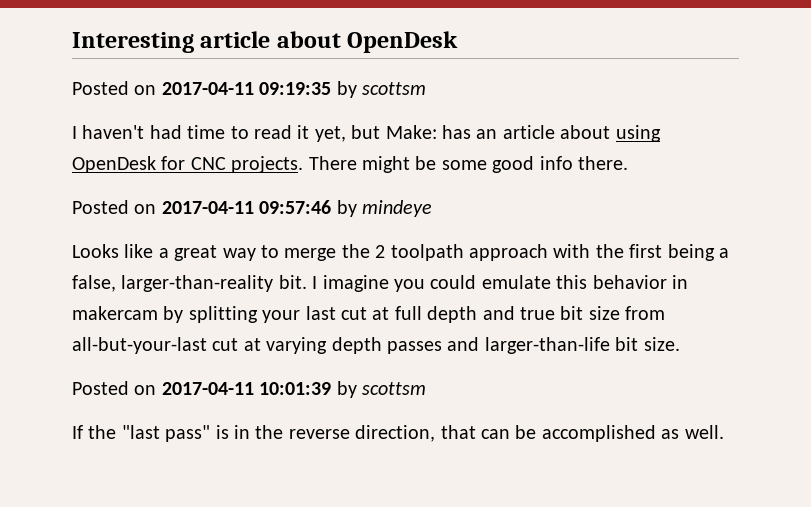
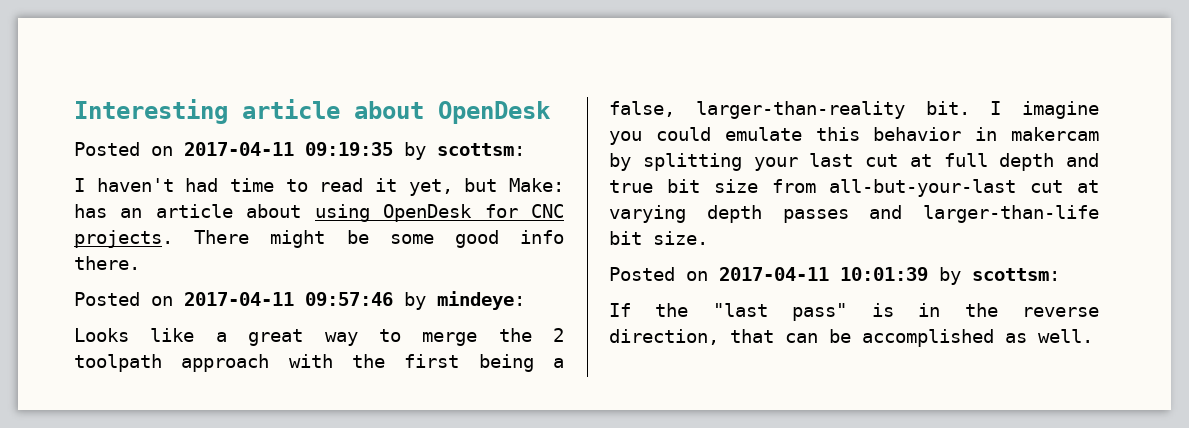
[362,82,426,95] scottsm -> [437,143,525,156] scottsm:
[362,200,432,217] mindeye -> [437,291,525,310] mindeye:
[362,382,426,395] scottsm -> [972,268,1060,281] scottsm:

